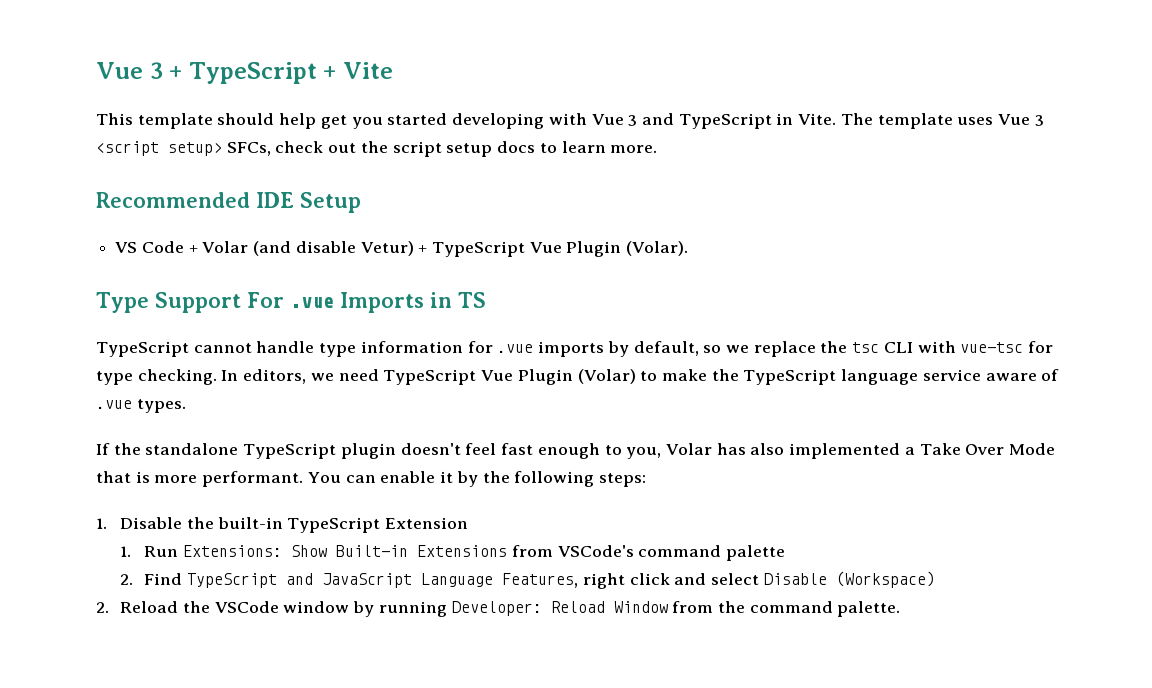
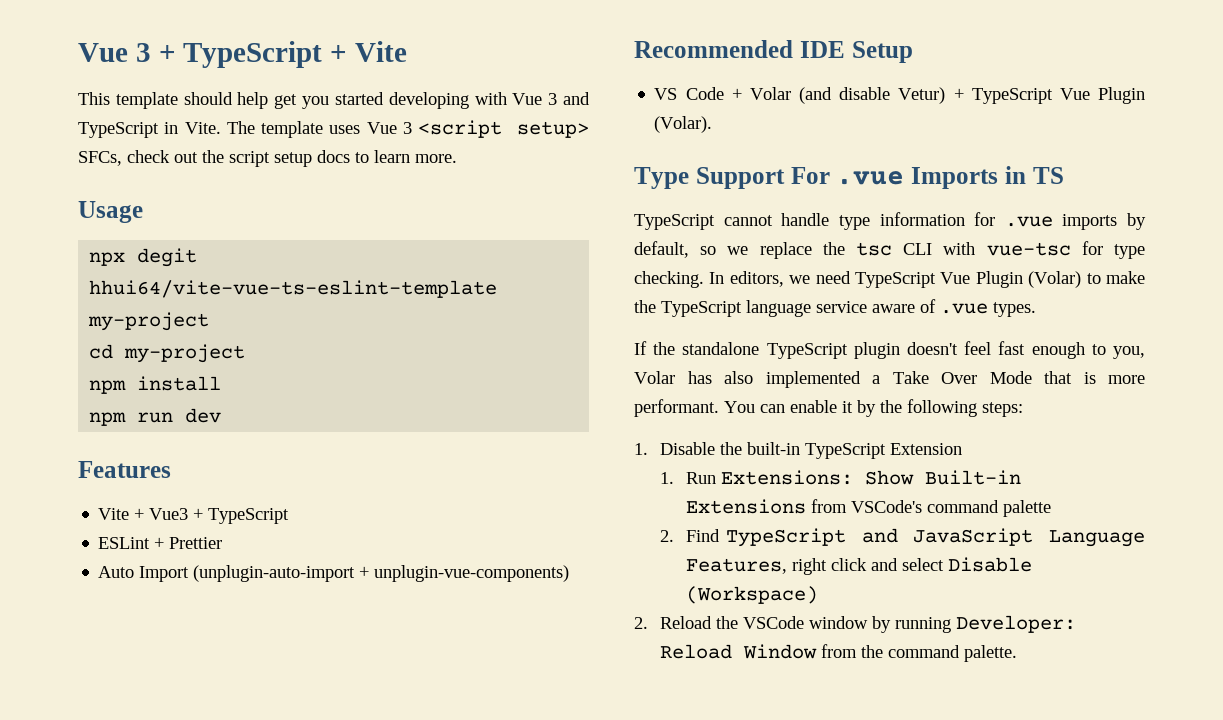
(658, 149) none -> [78,201,143,223] [89,248,198,267] [89,280,498,298] [88,312,210,331] [89,344,246,363] [89,376,222,394] [89,408,222,426] [78,461,171,478] [98,508,290,524] [98,537,223,549] [98,565,570,582] // Usage // npx degit hhui64/vite-vue-ts-eslint-template my-project // cd my-project // npm install // npm run dev // Features // Vite + Vue3 + TypeScript // ESLint + Prettier // Auto Import (unplugin-auto-import + unplugin-vue-components)

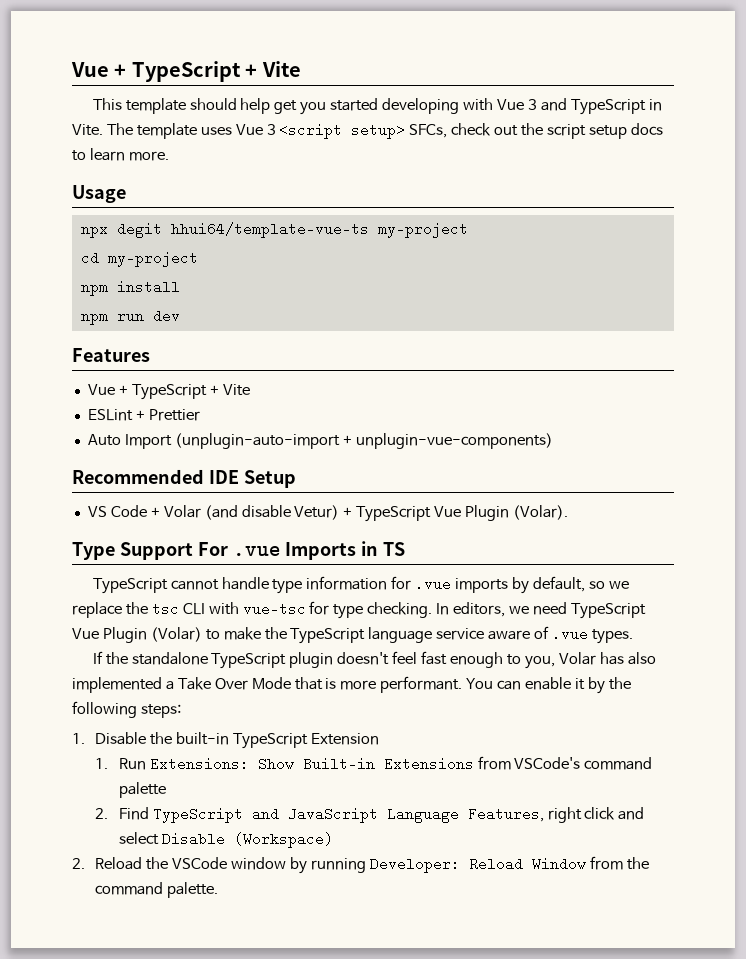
[78,43,151,62] Vue 3 -> [71,62,109,77] Vue
[89,280,498,298] hhui64/vite-vue-ts-eslint-template -> [170,222,369,238] hhui64/template-vue-ts
[98,508,290,524] Vite + Vue3 + TypeScript -> [87,384,250,400] Vue + TypeScript + Vite

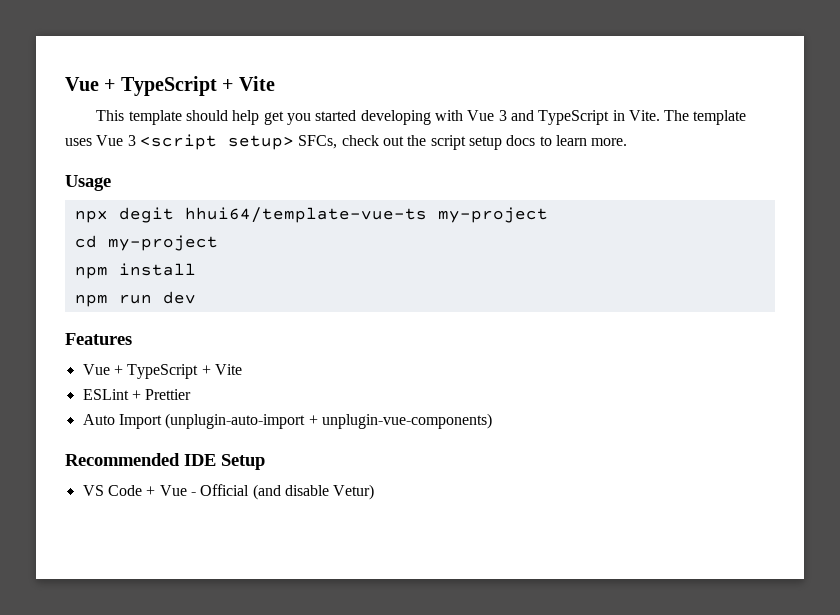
[163,505,568,522] [72,541,406,560] [92,576,629,594] [72,601,646,619] [72,626,633,644] [92,651,656,669] [72,676,631,694] [72,701,181,718] [72,732,380,749] [95,756,653,771] [118,782,166,798] [95,807,645,823] [118,832,333,848] [72,856,649,874] [95,882,219,898] Volar (and disable Vetur) + TypeScript Vue Plugin (Volar). // Type Support For .vue Imports in TS // TypeScript cannot handle type information for .vue imports by default, so we replace the tsc CLI with vue-tsc for type checking. In editors, we need TypeScript Vue Plugin (Volar) to make the TypeScript language service aware of .vue types. // If the standalone TypeScript plugin doesn't feel fast enough to you, Volar has also implemented a Take Over Mode that is more performant. You can enable it by the following steps: // 1. Disable the built-in TypeScript Extension // 1. Run Extensions: Show Built-in Extensions from VSCode's command palette // 2. Find TypeScript and JavaScript Language Features, right click and select Disable (Workspace) // 2. Reload the VSCode window by running Developer: Reload Window from the command palette. -> [159,484,375,500] Vue - Official (and disable Vetur)

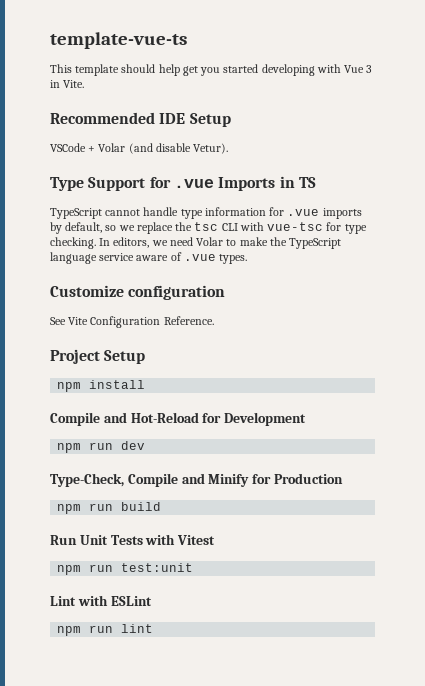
[65,76,275,96] Vue + TypeScript + Vite -> [50,32,187,49] template-vue-ts
[510,110,610,125] and TypeScript -> (373, 69) none
[664,110,747,125] [65,134,628,150] [65,175,111,191] [74,207,548,223] [74,235,218,251] [74,263,196,279] [74,291,196,307] [65,333,132,345] [82,364,242,379] [82,389,192,400] [82,413,492,429] [65,453,265,470] [82,484,375,500] The template uses Vue 3 <script setup> SFCs, check out the script setup docs to learn more. // Usage // npx degit hhui64/template-vue-ts my-project // cd my-project // npm install // npm run dev // Features // Vue + TypeScript + Vite // ESLint + Prettier // Auto Import (unplugin-auto-import + unplugin-vue-components) // Recommended IDE Setup // VS Code + Vue - Official (and disable Vetur) -> [50,112,231,127] [50,143,229,154] [50,176,316,191] [50,207,362,219] [50,222,367,234] [50,237,342,249] [50,252,248,264] [50,285,226,300] [50,316,214,328] [50,349,146,364] [57,380,146,392] [50,412,307,426] [57,441,146,453] [50,473,343,487] [57,502,162,514] [50,534,216,545] [57,563,194,575] [50,595,152,606] [57,624,154,636] // Recommended IDE Setup // VSCode + Volar (and disable Vetur). // Type Support for .vue Imports in TS // TypeScript cannot handle type information for .vue imports by default, so we replace the tsc CLI with vue-tsc for type checking. In editors, we need Volar to make the TypeScript language service aware of .vue types. // Customize configuration // See Vite Configuration Reference. // Project Setup // npm install // Compile and Hot-Reload for Development // npm run dev // Type-Check, Compile and Minify for Production // npm run build // Run Unit Tests with Vitest // npm run test:unit // Lint with ESLint // npm run lint

